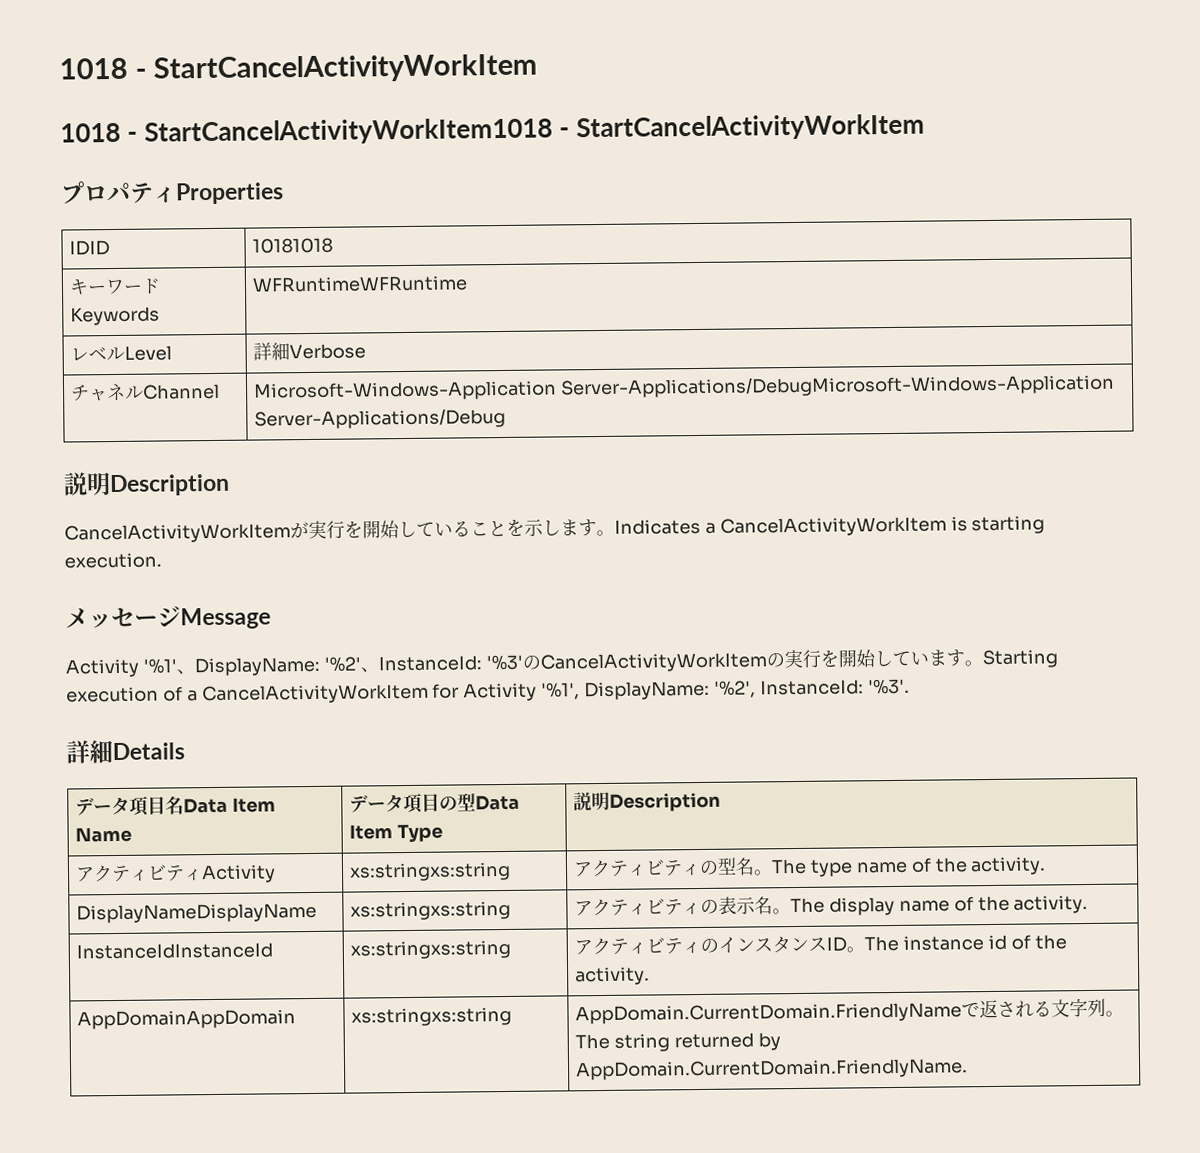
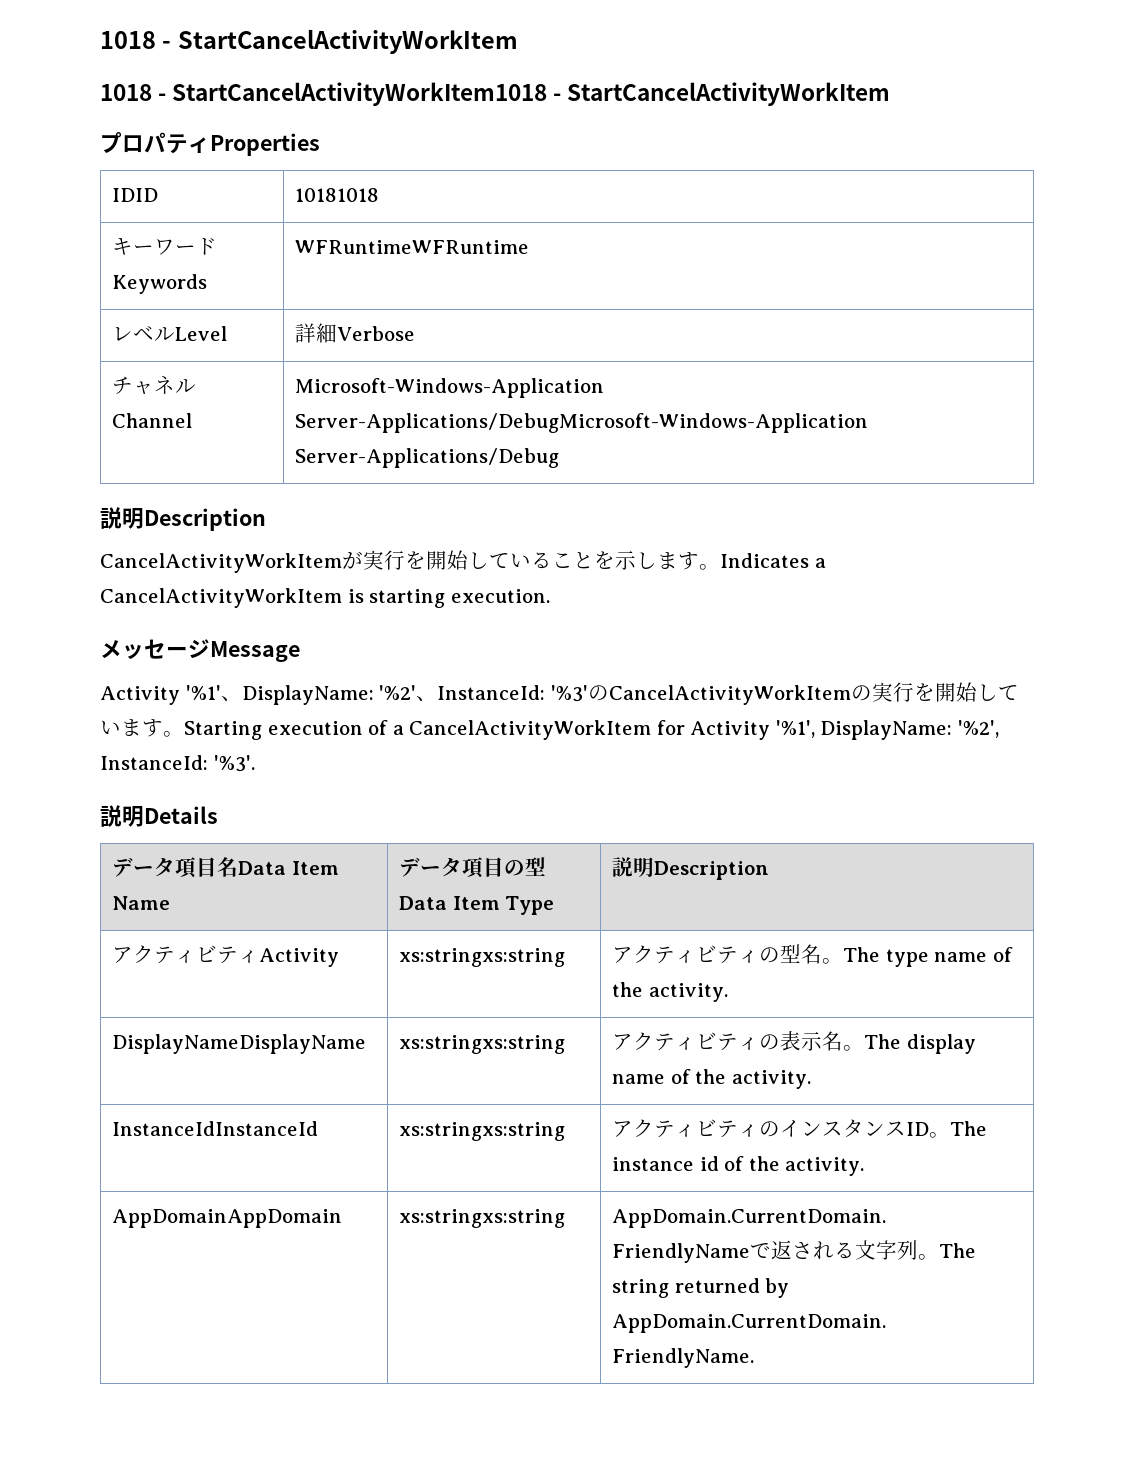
[66,740,113,764] 詳細 -> [100,805,144,827] 説明

